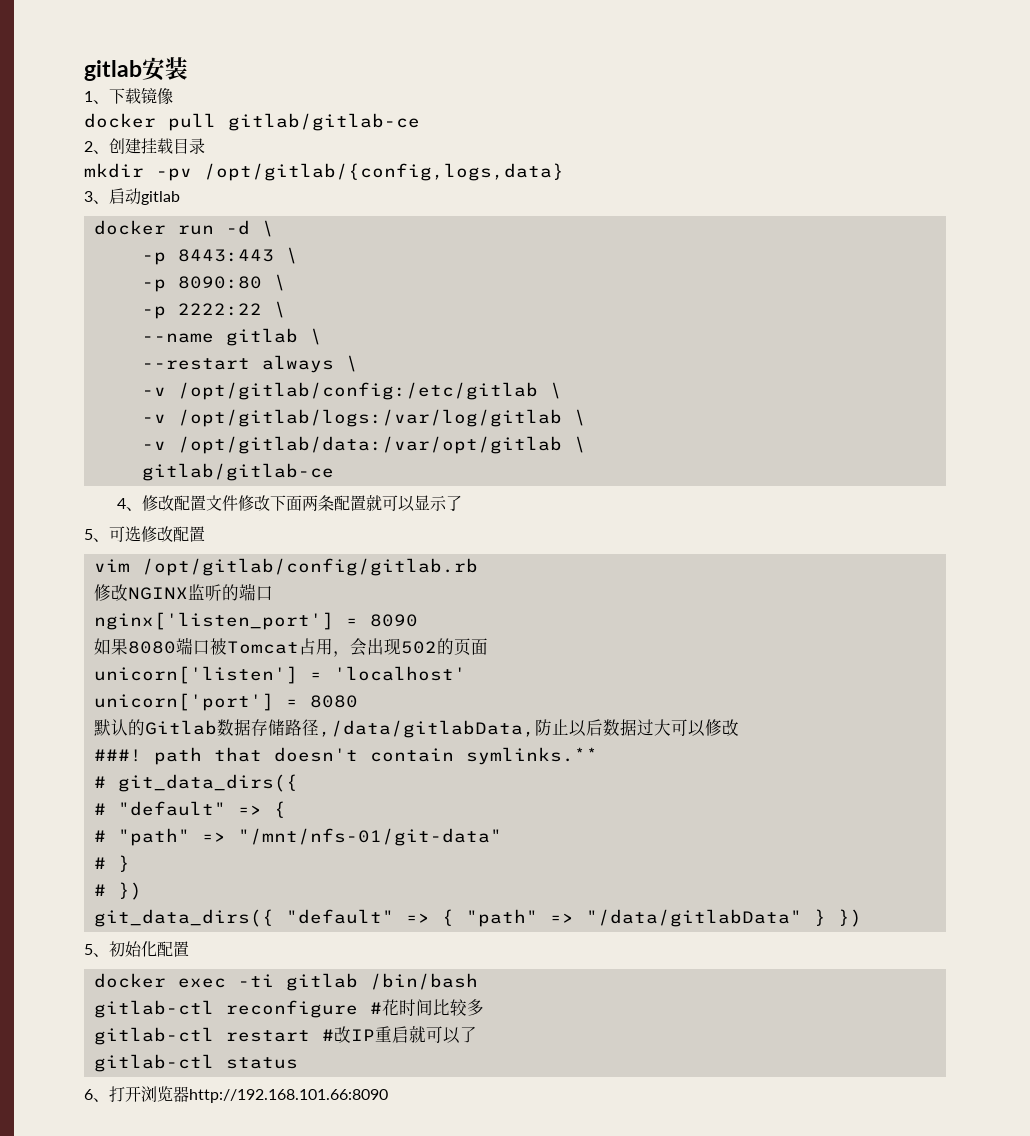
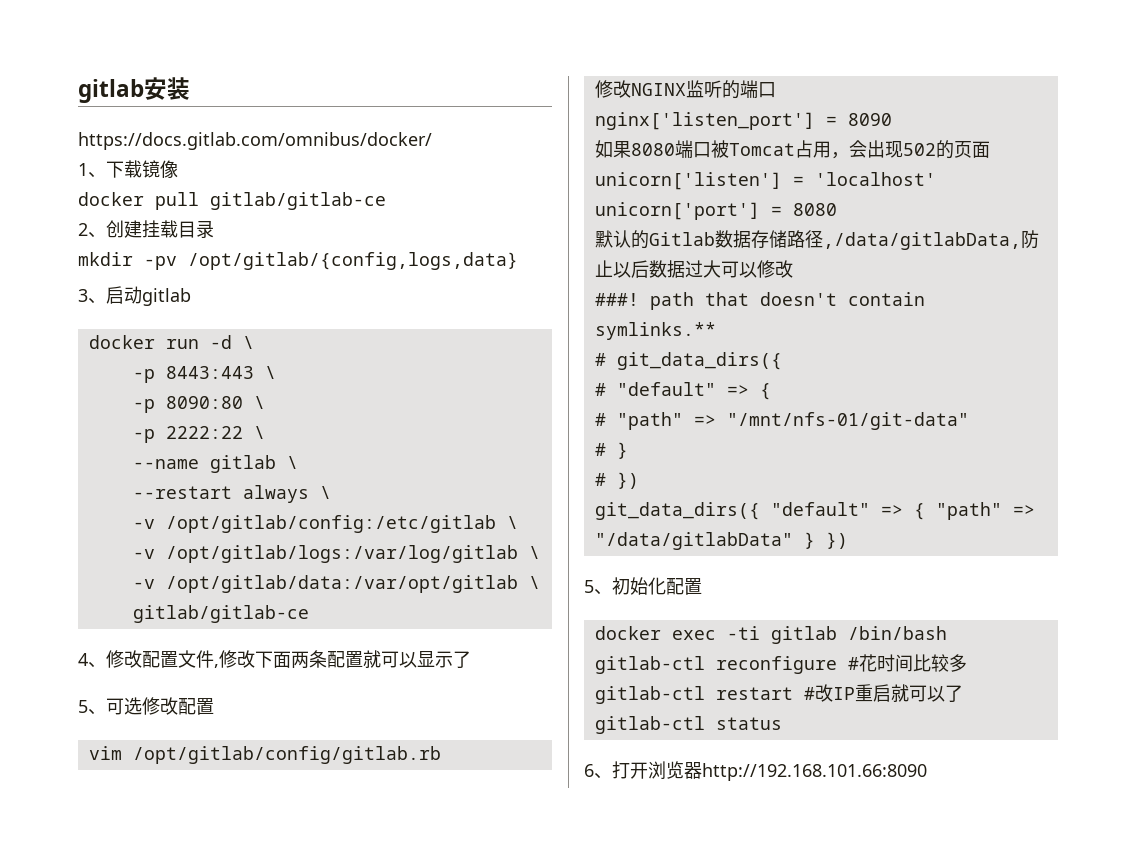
(188, 68) none -> [78,132,432,150] // https://docs.gitlab.com/omnibus/docker/
(238, 503) none -> [214,664,219,668] ,

